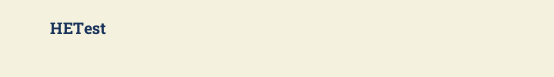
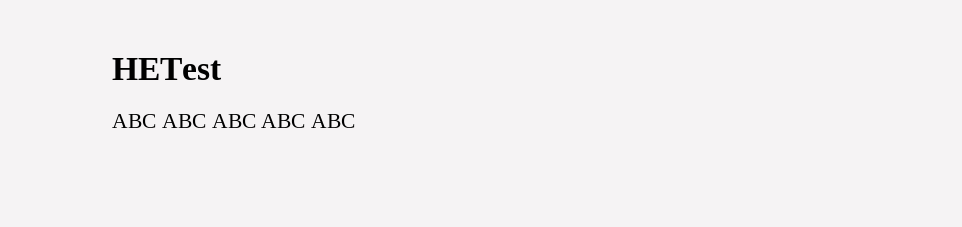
(106, 28) none -> [112,114,356,128] // ABC ABC ABC ABC ABC

